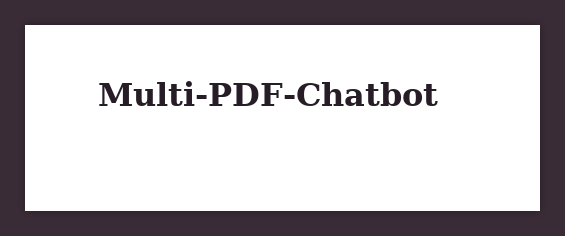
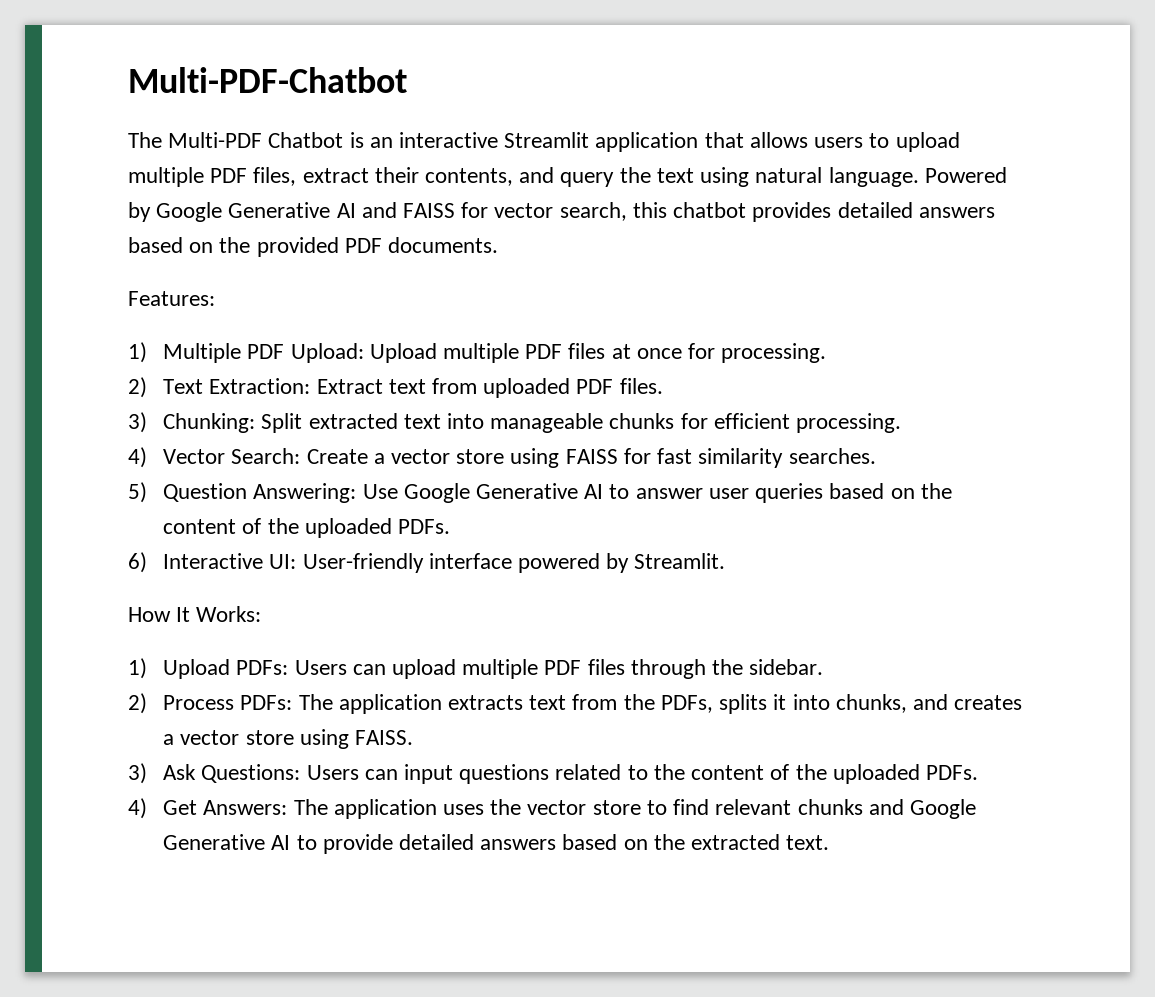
(438, 93) none -> [128,132,960,152] [128,167,1007,187] [128,202,995,222] [128,237,499,257] [128,291,215,306] [128,342,827,363] [128,377,663,398] [128,412,902,433] [128,447,876,468] [128,482,952,503] [163,518,451,538] [128,552,726,573] [128,606,262,622] [128,658,824,679] [128,693,1023,714] [163,729,414,749] [128,763,978,784] [128,798,976,819] [163,834,830,854] // The Multi-PDF Chatbot is an interactive Streamlit application that allows users to upload multiple PDF files, extract their contents, and query the text using natural language. Powered by Google Generative AI and FAISS for vector search, this chatbot provides detailed answers based on the provided PDF documents. // Features: // 1) Multiple PDF Upload: Upload multiple PDF files at once for processing. // 2) Text Extraction: Extract text from uploaded PDF files. // 3) Chunking: Split extracted text into manageable chunks for efficient processing. // 4) Vector Search: Create a vector store using FAISS for fast similarity searches. // 5) Question Answering: Use Google Generative AI to answer user queries based on the content of the uploaded PDFs. // 6) Interactive UI: User-friendly interface powered by Streamlit. // How It Works: // 1) Upload PDFs: Users can upload multiple PDF files through the sidebar. // 2) Process PDFs: The application extracts text from the PDFs, splits it into chunks, and creates a vector store using FAISS. // 3) Ask Questions: Users can input questions related to the content of the uploaded PDFs. // 4) Get Answers: The application uses the vector store to find relevant chunks and Google Generative AI to provide detailed answers based on the extracted text.

